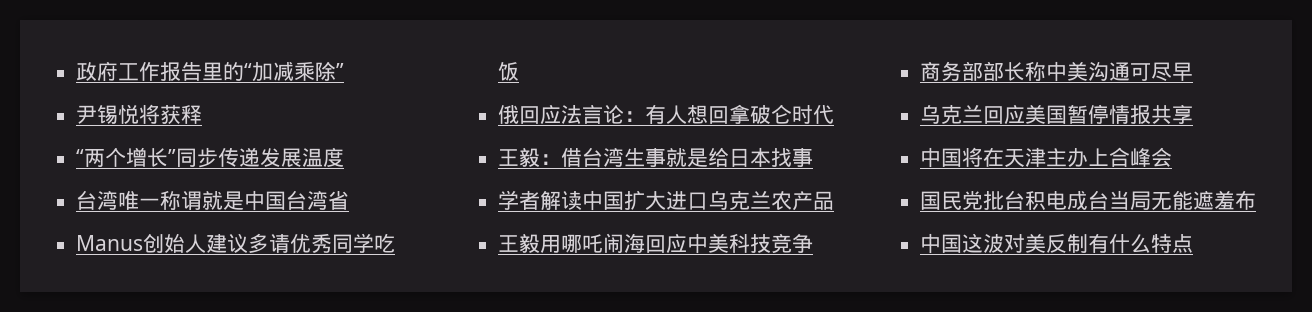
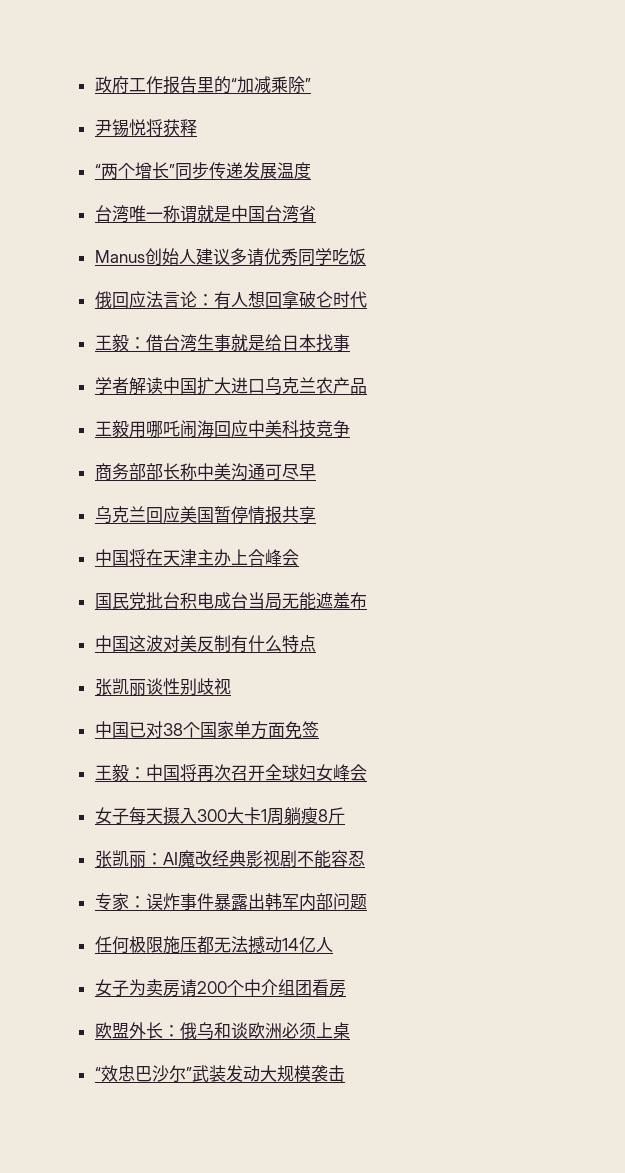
(1194, 243) none -> [94,678,231,696] [94,721,319,739] [94,764,367,782] [94,807,345,825] [94,850,365,868] [94,893,367,911] [94,935,333,954] [94,979,346,997] [94,1022,350,1040] [94,1065,345,1082] // 张凯丽谈性别歧视 // 中国已对38个国家单方面免签 // 王毅：中国将再次召开全球妇女峰会 // 女子每天摄入300大卡1周躺瘦8斤 // 张凯丽：AI魔改经典影视剧不能容忍 // 专家：误炸事件暴露出韩军内部问题 // 任何极限施压都无法撼动14亿人 // 女子为卖房请200个中介组团看房 // 欧盟外长：俄乌和谈欧洲必须上桌 // “效忠巴沙尔”武装发动大规模袭击

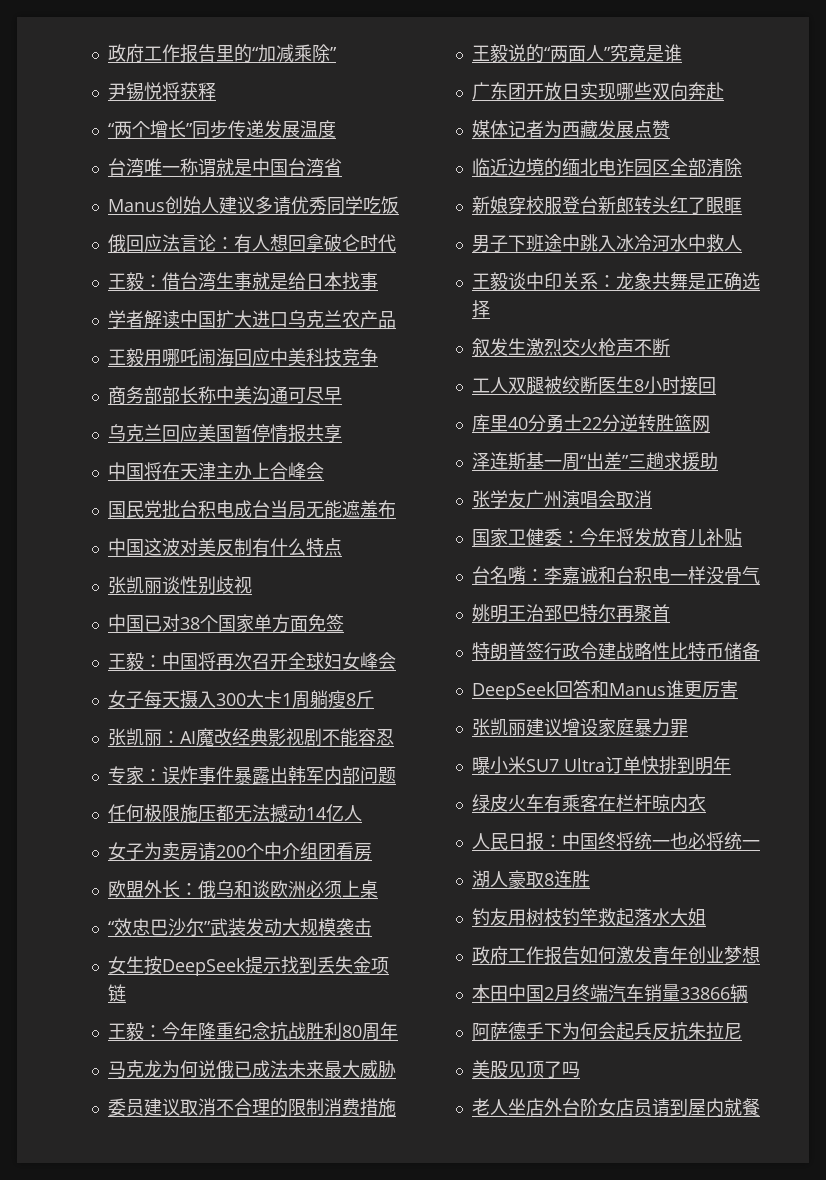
(345, 1073) none -> [107,956,389,976] [107,984,126,1002] [107,1022,398,1041] [107,1060,396,1079] [107,1098,396,1117] [471,44,682,63] [471,82,724,101] [471,120,670,139] [471,158,742,177] [471,196,742,215] [471,234,742,253] [471,272,760,291] [471,300,490,318] [471,338,670,357] [471,376,716,395] [471,414,710,433] [471,452,718,471] [471,490,652,508] [471,528,742,547] [471,566,760,585] [471,604,670,623] [471,642,760,661] [471,680,738,700] [471,718,688,737] [471,756,731,775] [471,794,706,813] [471,832,760,851] [471,870,590,888] [471,908,706,926] [471,946,760,965] [471,984,748,1003] [471,1022,742,1041] [471,1060,580,1079] [471,1098,760,1117] // 女生按DeepSeek提示找到丢失金项链 // 王毅：今年隆重纪念抗战胜利80周年 // 马克龙为何说俄已成法未来最大威胁 // 委员建议取消不合理的限制消费措施 // 王毅说的“两面人”究竟是谁 // 广东团开放日实现哪些双向奔赴 // 媒体记者为西藏发展点赞 // 临近边境的缅北电诈园区全部清除 // 新娘穿校服登台新郎转头红了眼眶 // 男子下班途中跳入冰冷河水中救人 // 王毅谈中印关系：龙象共舞是正确选择 // 叙发生激烈交火枪声不断 // 工人双腿被绞断医生8小时接回 // 库里40分勇士22分逆转胜篮网 // 泽连斯基一周“出差”三趟求援助 // 张学友广州演唱会取消 // 国家卫健委：今年将发放育儿补贴 // 台名嘴：李嘉诚和台积电一样没骨气 // 姚明王治郅巴特尔再聚首 // 特朗普签行政令建战略性比特币储备 // DeepSeek回答和Manus谁更厉害 // 张凯丽建议增设家庭暴力罪 // 曝小米SU7 Ultra订单快排到明年 // 绿皮火车有乘客在栏杆晾内衣 // 人民日报：中国终将统一也必将统一 // 湖人豪取8连胜 // 钓友用树枝钓竿救起落水大姐 // 政府工作报告如何激发青年创业梦想 // 本田中国2月终端汽车销量33866辆 // 阿萨德手下为何会起兵反抗朱拉尼 // 美股见顶了吗 // 老人坐店外台阶女店员请到屋内就餐

